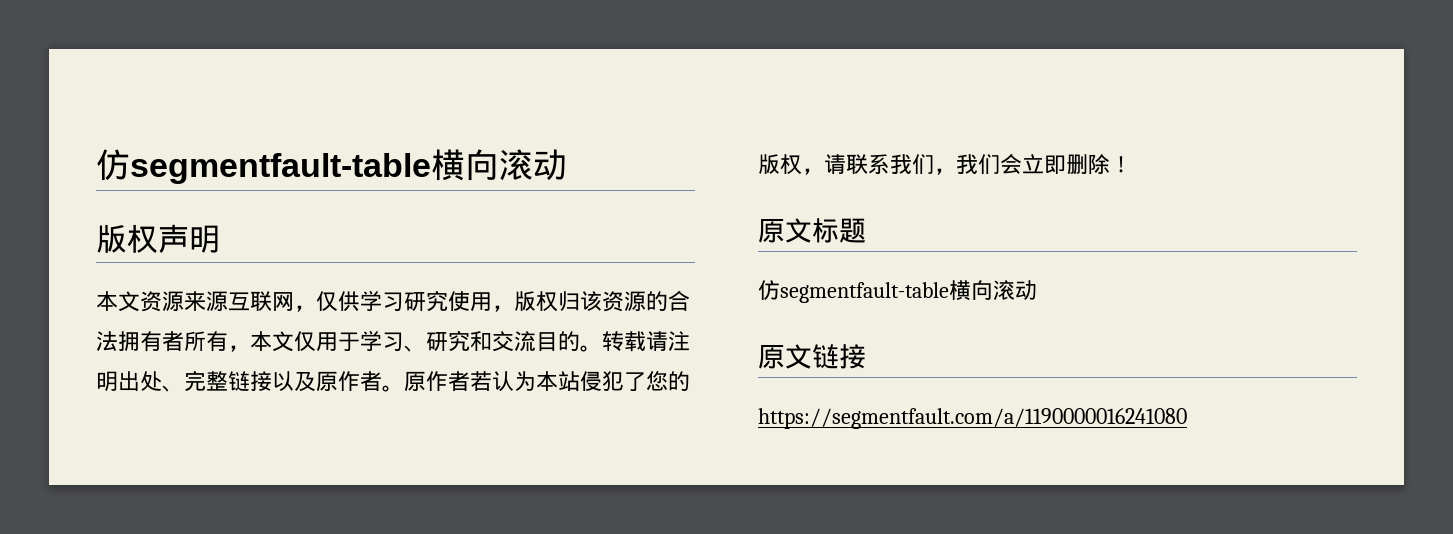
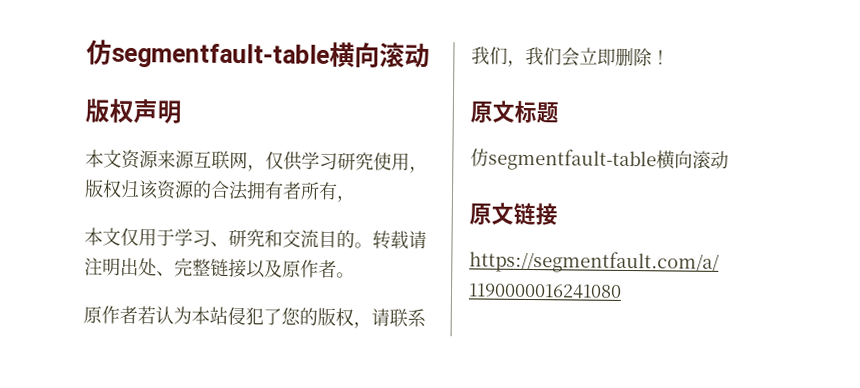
(250, 348) none -> (355, 199) //
(404, 388) none -> (355, 275) //

